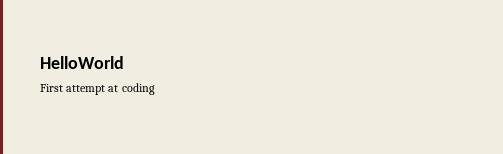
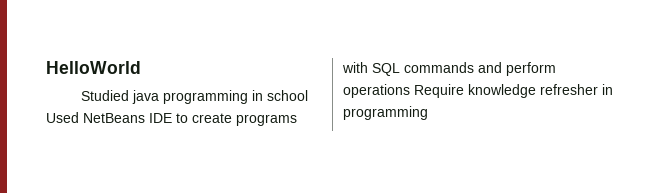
[40,83,155,95] First attempt at coding -> [81,90,309,104] [46,112,297,126] [342,62,556,76] [343,84,613,98] [343,106,428,120] Studied java programming in school Used NetBeans IDE to create programs with SQL commands and perform operations Require knowledge refresher in programming

